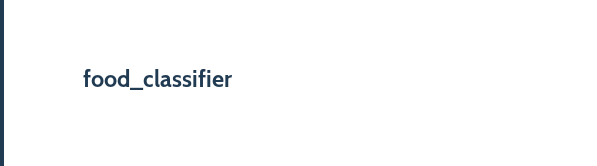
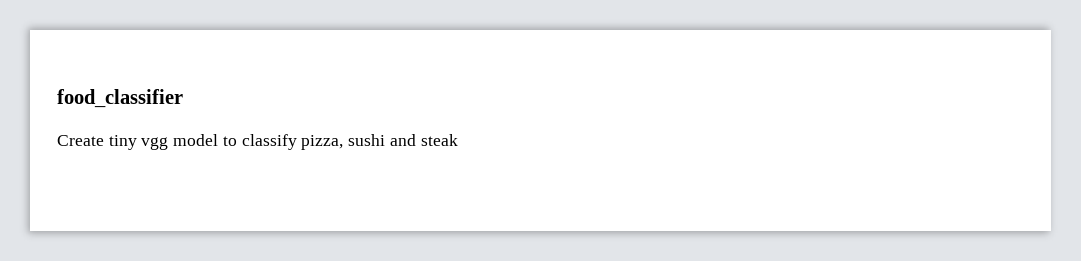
(233, 79) none -> [57,134,458,150] // Create tiny vgg model to classify pizza, sushi and steak

